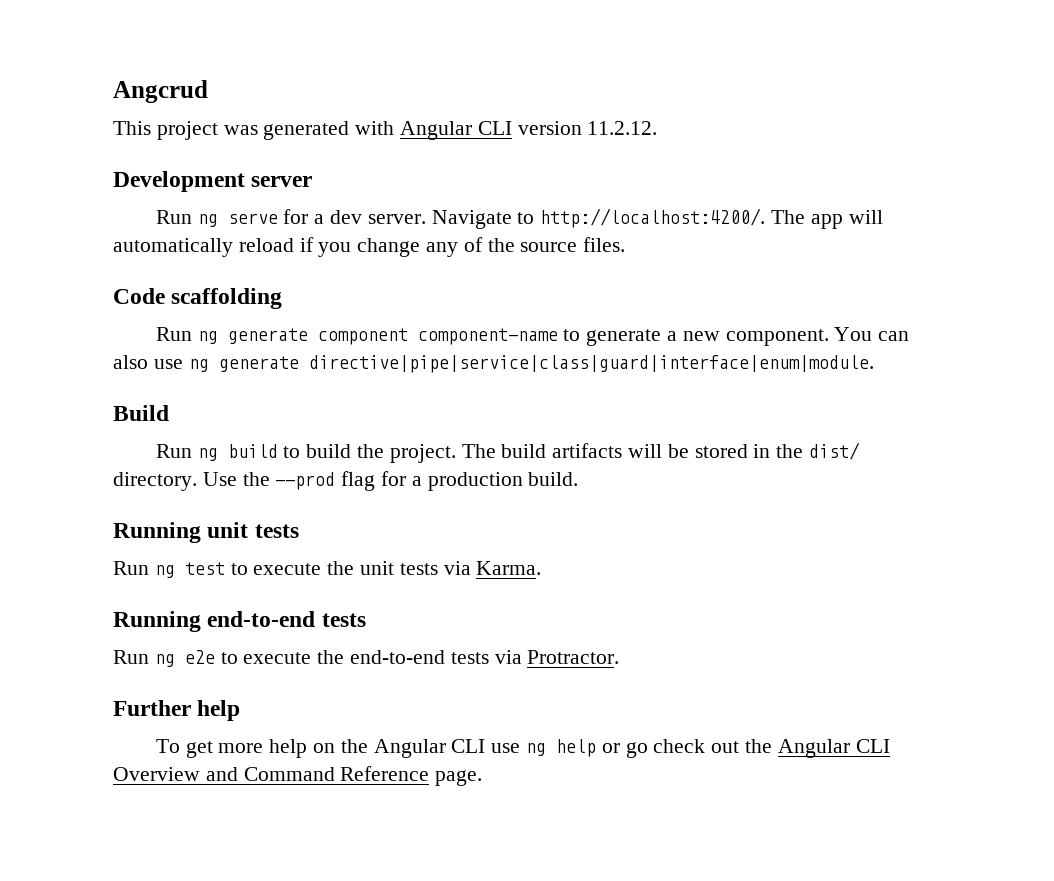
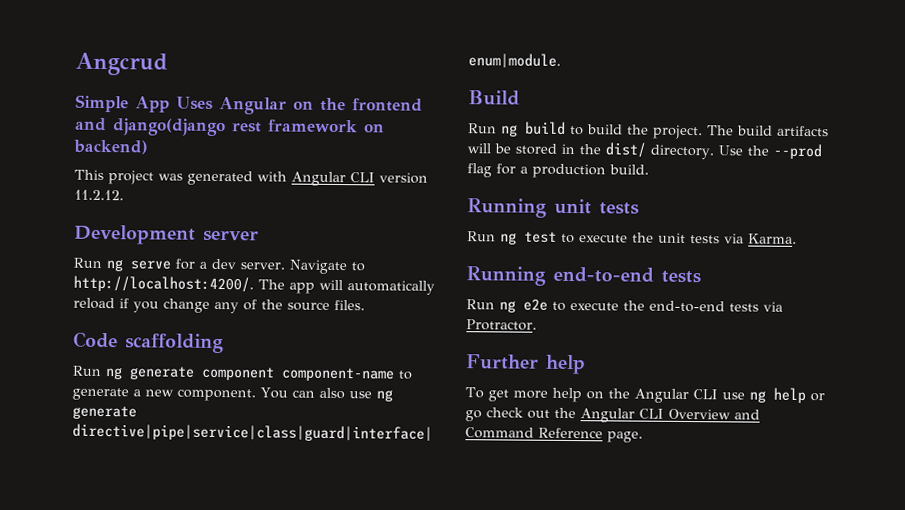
(208, 91) none -> [75,94,423,115] [75,117,385,137] [73,139,148,155] // Simple App Uses Angular on the frontend and django(django rest framework on backend)

